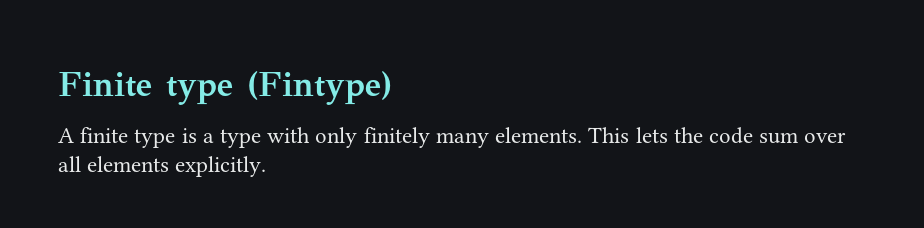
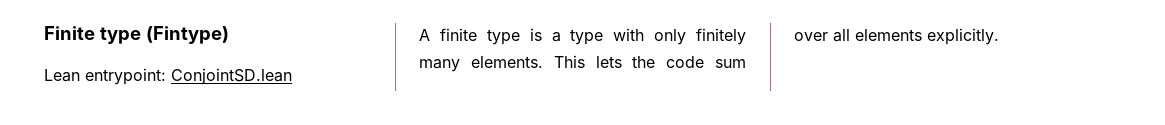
(392, 88) none -> [44,68,292,85] // Lean entrypoint: ConjointSD.lean

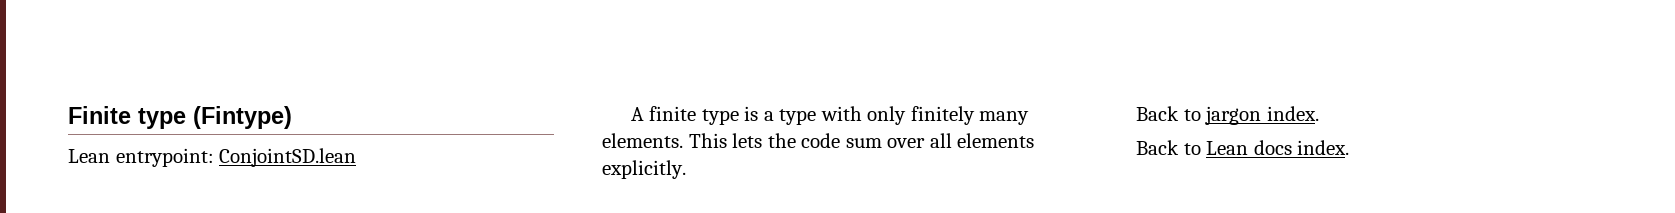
(999, 36) none -> [1136,106,1319,125] [1136,140,1350,155] // Back to jargon index. // Back to Lean docs index.

